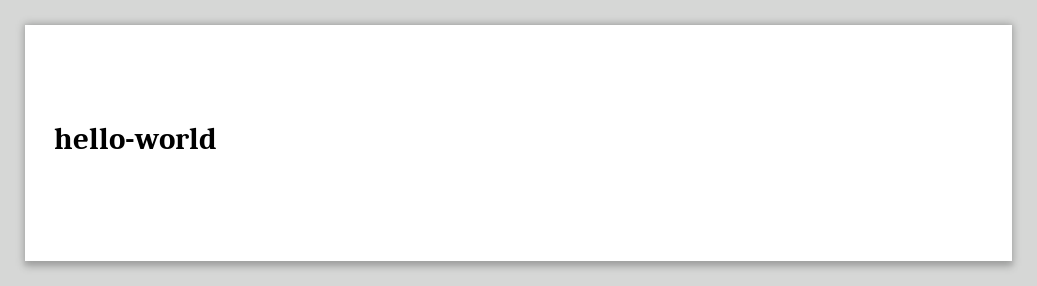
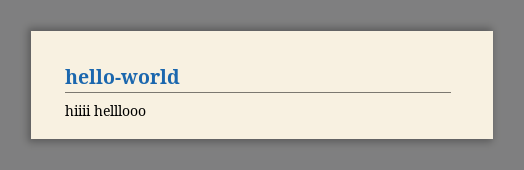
(217, 138) none -> [65,105,146,116] // hiiii helllooo

